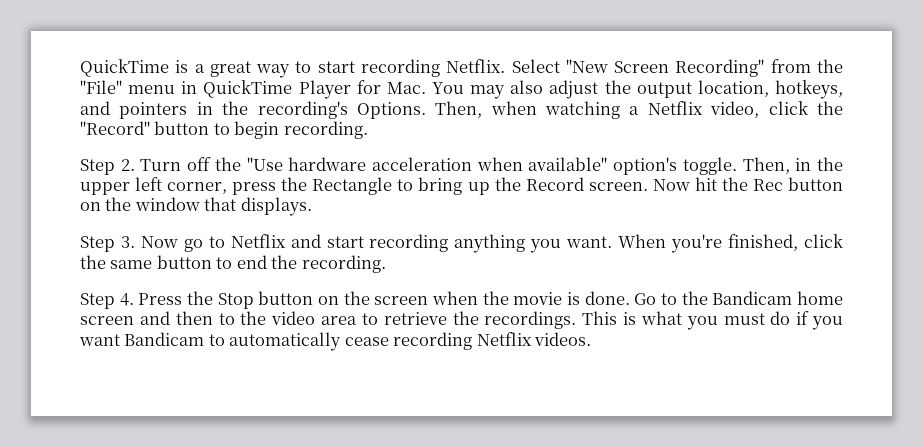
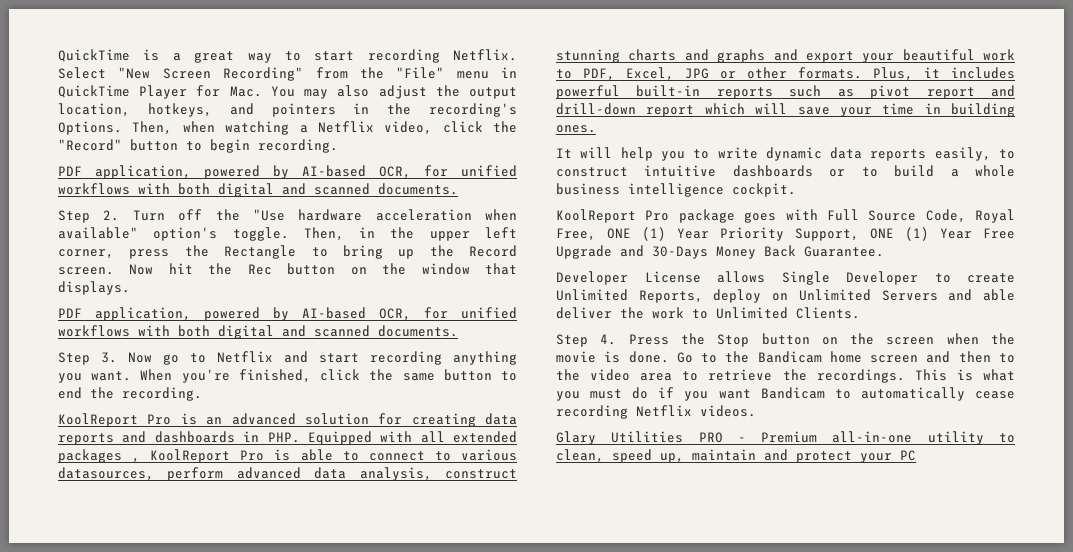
(368, 130) none -> [58,165,517,179] [58,183,458,197] // PDF application, powered by AI-based OCR, for unified workflows with both digital and scanned documents.
(312, 206) none -> [58,307,517,321] [58,325,458,339] // PDF application, powered by AI-based OCR, for unified workflows with both digital and scanned documents.
(386, 264) none -> [58,413,517,427] [58,431,517,445] [58,449,517,463] [58,467,517,481] [556,49,1015,63] [556,67,1015,81] [556,85,1016,99] [556,103,1015,117] [556,125,596,133] [556,147,1015,161] [556,165,1016,177] [556,183,796,197] [556,209,1015,223] [556,227,1015,241] [556,245,884,259] [556,271,1015,285] [556,289,1015,303] [556,307,860,319] // KoolReport Pro is an advanced solution for creating data reports and dashboards in PHP. Equipped with all extended packages , KoolReport Pro is able to connect to various datasources, perform advanced data analysis, construct stunning charts and graphs and export your beautiful work to PDF, Excel, JPG or other formats. Plus, it includes powerful built-in reports such as pivot report and drill-down report which will save your time in building ones. // It will help you to write dynamic data reports easily, to construct intuitive dashboards or to build a whole business intelligence cockpit. // KoolReport Pro package goes with Full Source Code, Royal Free, ONE (1) Year Priority Support, ONE (1) Year Free Upgrade and 30-Days Money Back Guarantee. // Developer License allows Single Developer to create Unlimited Reports, deploy on Unlimited Servers and able deliver the work to Unlimited Clients.
(592, 339) none -> [556,431,1015,445] [556,449,916,463] // Glary Utilities PRO - Premium all-in-one utility to clean, speed up, maintain and protect your PC

